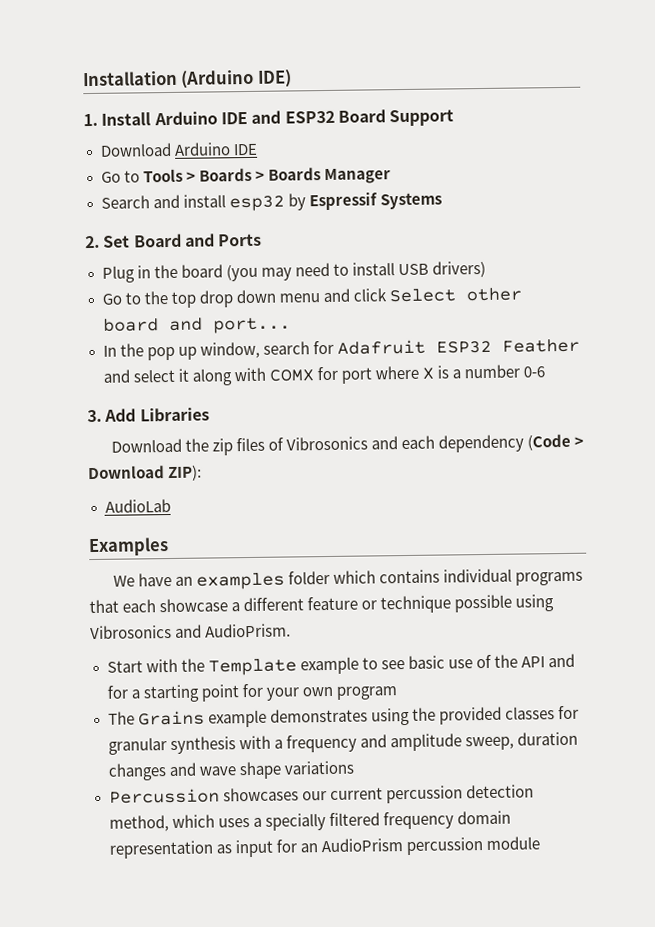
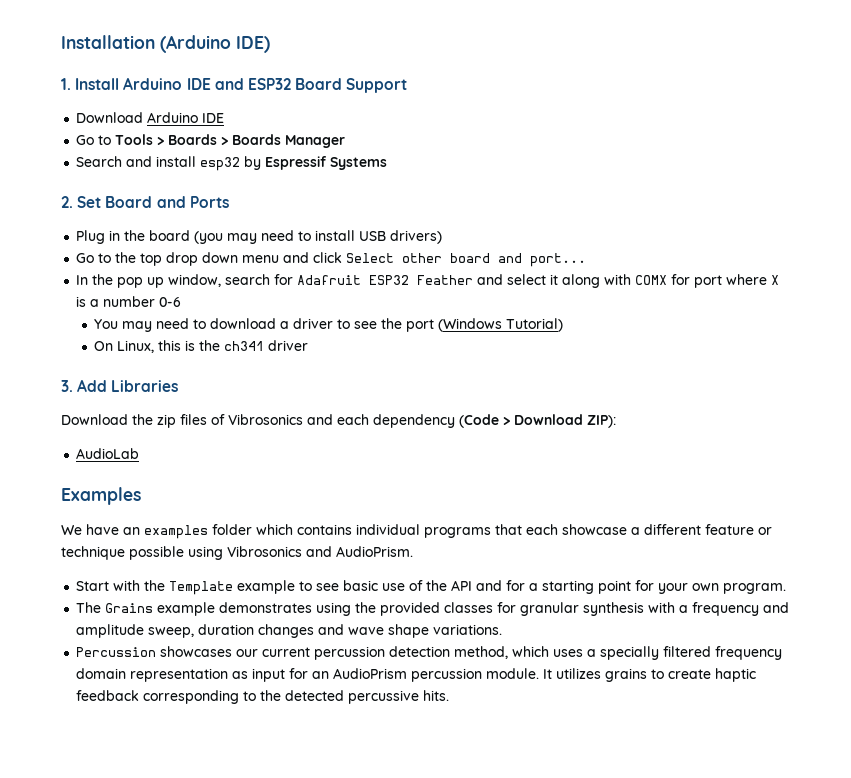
(546, 372) none -> [94,318,564,332] [94,340,309,353] // You may need to download a driver to see the port (Windows Tutorial) // On Linux, this is the ch341 driver
[335,686,398,700] program -> [723,583,787,594] program.
[283,760,354,775] variations -> [433,624,503,635] variations.
[485,836,540,851] module -> [486,668,757,682] [76,690,450,704] module. It utilizes grains to create haptic feedback corresponding to the detected percussive hits.

